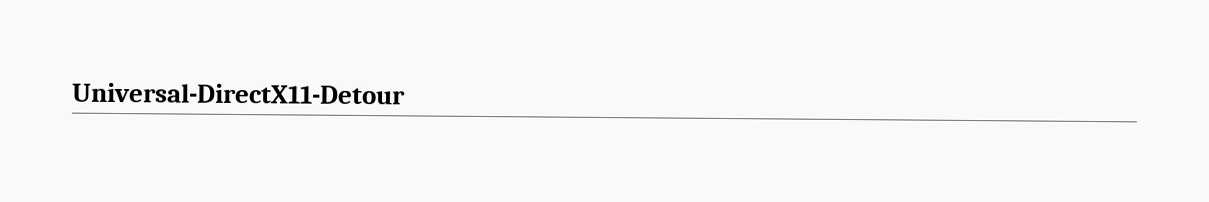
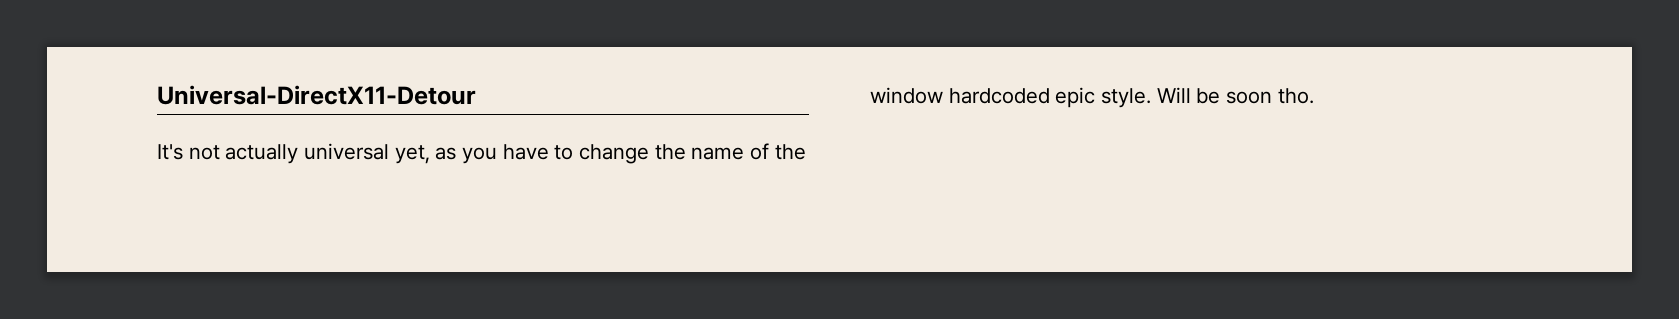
(406, 93) none -> [157,143,806,164] [870,87,1314,108] // It's not actually universal yet, as you have to change the name of the window hardcoded epic style. Will be soon tho.

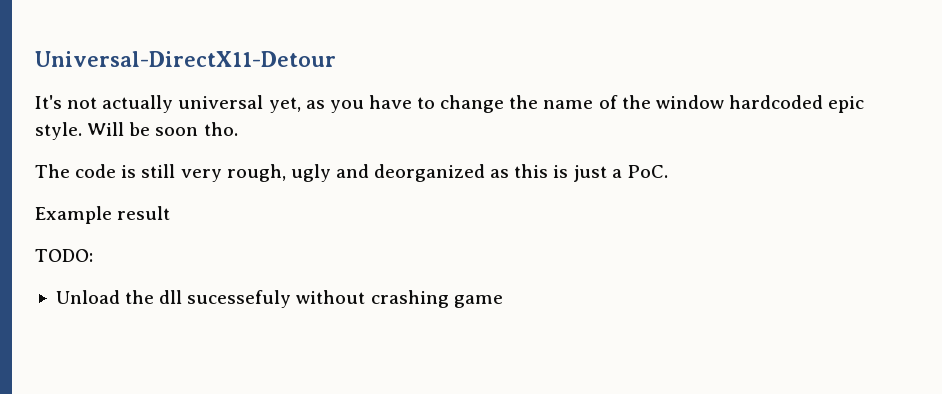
(1314, 96) none -> [35,164,668,182] [35,206,171,224] [35,249,93,262] [55,290,503,308] // The code is still very rough, ugly and deorganized as this is just a PoC. // Example result // TODO: // Unload the dll sucessefuly without crashing game

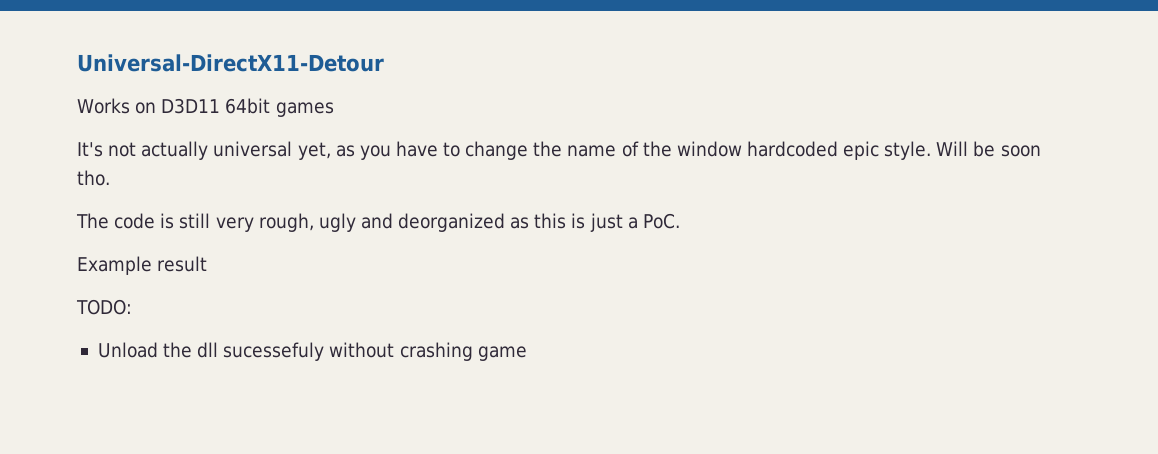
(336, 59) none -> [77,98,334,117] // Works on D3D11 64bit games

